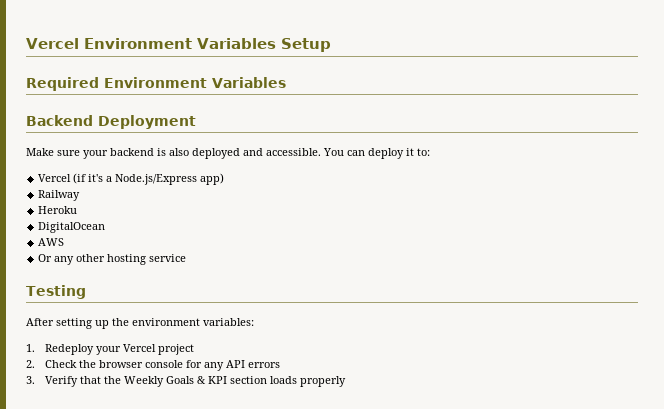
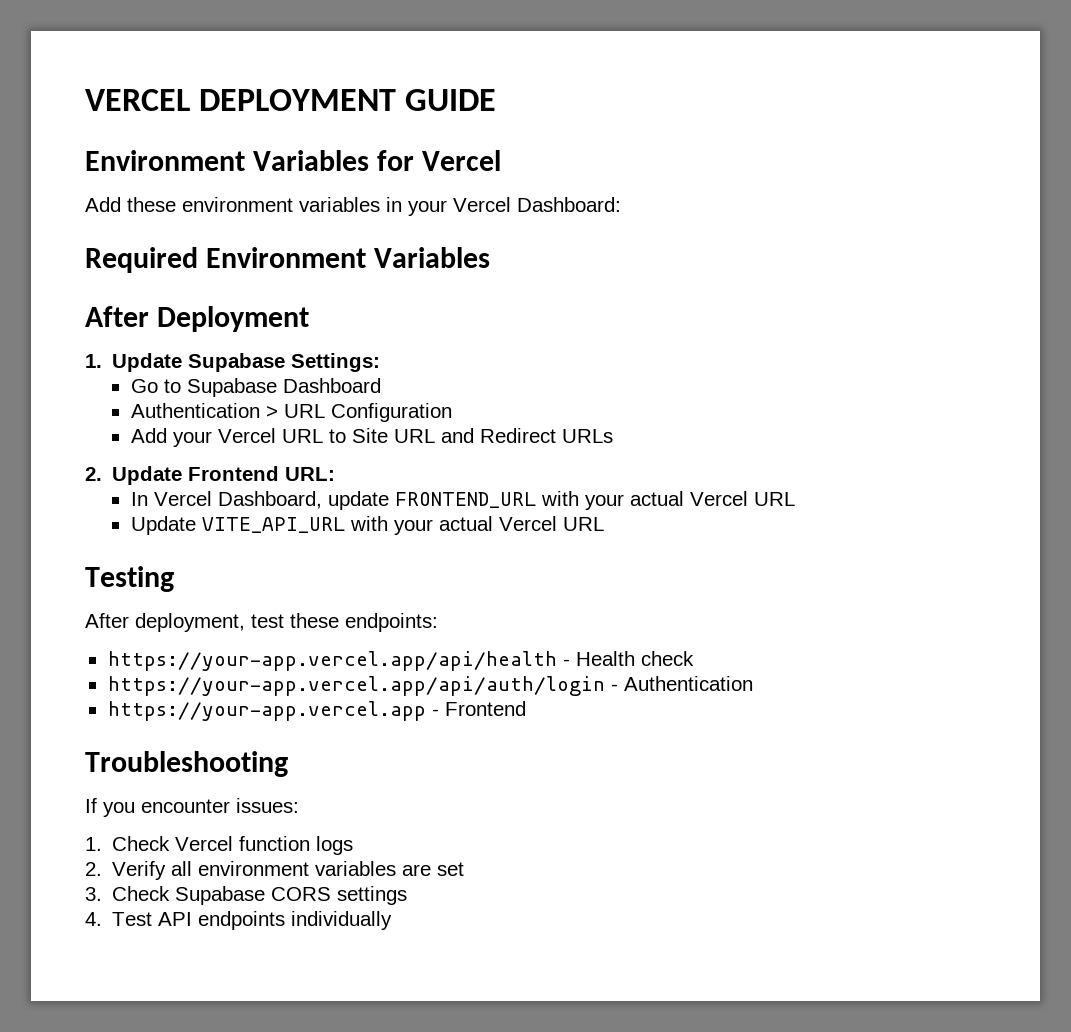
[26,38,331,52] Vercel Environment Variables Setup -> [85,89,497,111] [85,150,501,171] [85,197,621,216] VERCEL DEPLOYMENT GUIDE // Environment Variables for Vercel // Add these environment variables in your Vercel Dashboard:
[26,115,93,126] Backend -> [85,306,149,327] After
[26,148,430,159] [38,173,225,185] [38,190,81,201] [38,206,78,214] [38,222,106,233] [38,238,65,246] [38,254,187,265] [26,285,86,299] [26,318,254,329] [26,344,195,355] [26,360,281,371] [26,376,347,387] Make sure your backend is also deployed and accessible. You can deploy it to: // Vercel (if it's a Node.js/Express app) // Railway // Heroku // DigitalOcean // AWS // Or any other hosting service // Testing // After setting up the environment variables: // 1. Redeploy your Vercel project // 2. Check the browser console for any API errors // 3. Verify that the Weekly Goals & KPI section loads properly -> [85,353,381,372] [130,378,381,397] [130,403,452,422] [130,428,613,447] [85,466,336,485] [130,491,795,510] [130,516,604,535] [85,566,174,592] [85,613,438,632] [107,651,694,671] [107,676,753,696] [107,701,526,721] [85,751,288,777] [85,798,299,817] [85,836,354,855] [85,861,465,880] [85,886,408,905] [85,911,393,930] 1. Update Supabase Settings: // Go to Supabase Dashboard // Authentication > URL Configuration // Add your Vercel URL to Site URL and Redirect URLs // 2. Update Frontend URL: // In Vercel Dashboard, update FRONTEND_URL with your actual Vercel URL // Update VITE_API_URL with your actual Vercel URL // Testing // After deployment, test these endpoints: // https://your-app.vercel.app/api/health - Health check // https://your-app.vercel.app/api/auth/login - Authentication // https://your-app.vercel.app - Frontend // Troubleshooting // If you encounter issues: // 1. Check Vercel function logs // 2. Verify all environment variables are set // 3. Check Supabase CORS settings // 4. Test API endpoints individually

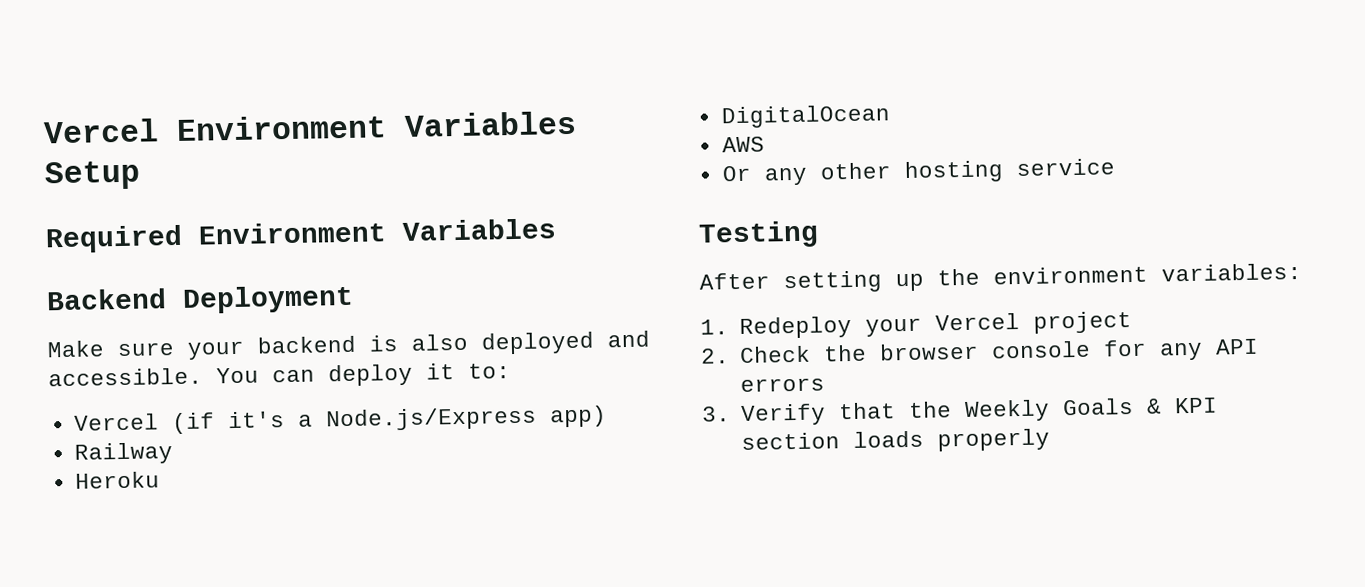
[85,89,497,111] [85,150,501,171] [85,197,621,216] VERCEL DEPLOYMENT GUIDE // Environment Variables for Vercel // Add these environment variables in your Vercel Dashboard: -> [43,110,577,144] [44,160,141,191] Vercel Environment Variables Setup
[85,306,149,327] After -> [46,288,167,311] Backend
[85,353,381,372] [130,378,381,397] [130,403,452,422] [130,428,613,447] [85,466,336,485] [130,491,795,510] [130,516,604,535] [85,566,174,592] [85,613,438,632] [107,651,694,671] [107,676,753,696] [107,701,526,721] [85,751,288,777] [85,798,299,817] [85,836,354,855] [85,861,465,880] [85,886,408,905] [85,911,393,930] 1. Update Supabase Settings: // Go to Supabase Dashboard // Authentication > URL Configuration // Add your Vercel URL to Site URL and Redirect URLs // 2. Update Frontend URL: // In Vercel Dashboard, update FRONTEND_URL with your actual Vercel URL // Update VITE_API_URL with your actual Vercel URL // Testing // After deployment, test these endpoints: // https://your-app.vercel.app/api/health - Health check // https://your-app.vercel.app/api/auth/login - Authentication // https://your-app.vercel.app - Frontend // Troubleshooting // If you encounter issues: // 1. Check Vercel function logs // 2. Verify all environment variables are set // 3. Check Supabase CORS settings // 4. Test API endpoints individually -> [47,330,650,360] [48,363,511,387] [73,405,607,435] [73,442,173,465] [74,471,160,489] [720,104,891,129] [721,136,765,153] [721,158,1115,186] [698,220,819,249] [699,262,1302,294] [700,310,1133,339] [700,338,1260,364] [740,377,826,392] [702,397,1219,426] [741,428,1051,452] Make sure your backend is also deployed and accessible. You can deploy it to: // Vercel (if it's a Node.js/Express app) // Railway // Heroku // DigitalOcean // AWS // Or any other hosting service // Testing // After setting up the environment variables: // 1. Redeploy your Vercel project // 2. Check the browser console for any API errors // 3. Verify that the Weekly Goals & KPI section loads properly

